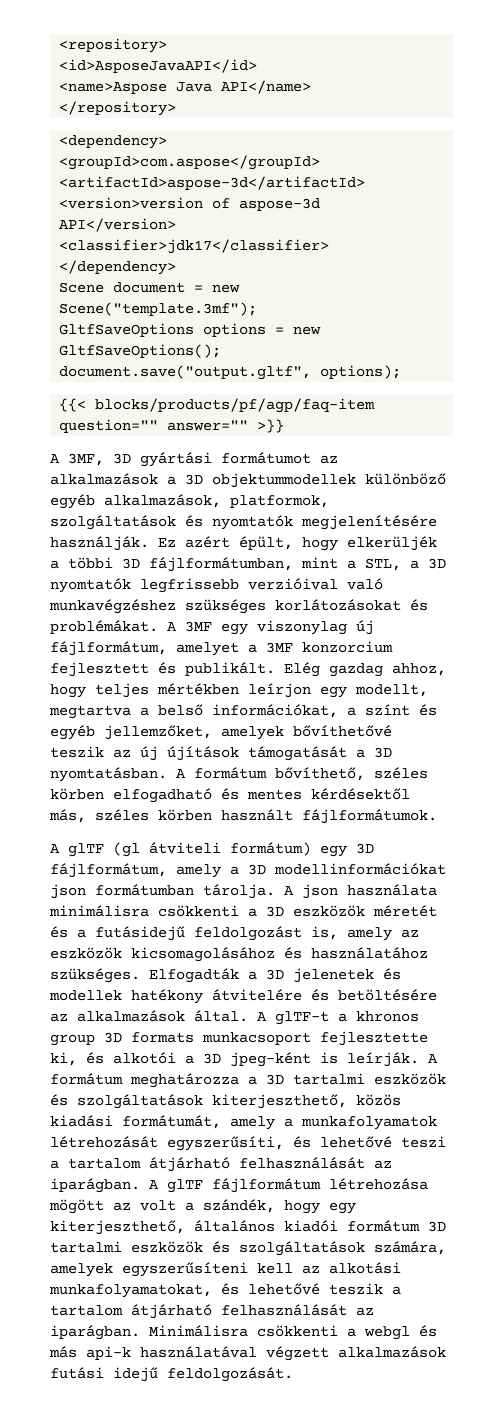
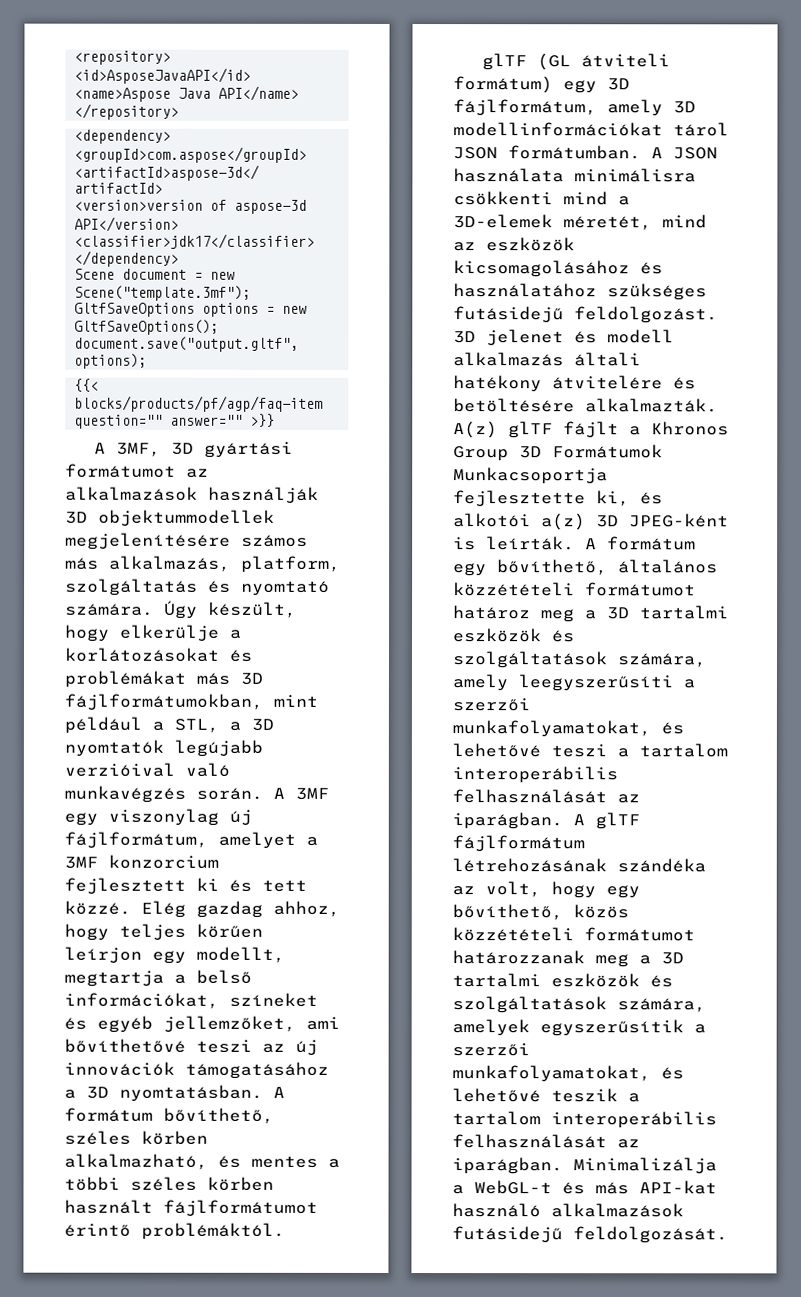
[167,476,176,485] a -> [208,486,319,504] használják
[365,473,446,485] [50,494,329,509] [50,515,437,530] [50,536,437,551] [50,557,338,572] különböző egyéb alkalmazások, platformok, szolgáltatások és nyomtatók megjelenítésére használják. Ez azért épült, hogy elkerüljék a többi 3D fájlformátumban, mint -> [65,532,308,550] [65,555,341,573] [65,578,330,596] [65,600,297,619] [65,624,242,642] [64,647,252,662] [64,670,263,688] [64,693,318,711] [64,716,142,734] megjelenítésére számos más alkalmazás, platform, szolgáltatás és nyomtató számára. Úgy készült, hogy elkerülje a korlátozásokat és problémákat más 3D fájlformátumokban, mint például
[140,578,239,593] legfrissebb -> [174,739,263,757] legújabb
[49,599,428,614] [50,620,158,634] munkavégzéshez szükséges korlátozásokat és problémákat. -> [64,785,263,803] munkavégzés során.
[158,662,275,676] és publikált. -> [196,877,307,892] [64,900,131,915] ki és tett közzé.
[157,683,239,695] mértékben -> [196,923,263,938] körűen
[49,705,131,719] megtartva -> [64,970,164,987] megtartja
[347,704,410,716] a színt -> [229,992,318,1007] színeket
[221,725,392,740] [50,746,347,761] amelyek bővíthetővé teszik az új újítások támogatását -> [306,1016,340,1030] [64,1038,318,1056] [64,1061,329,1079] ami bővíthetővé teszi az új innovációk támogatásához
[113,788,212,803] elfogadható -> [64,1153,208,1170] alkalmazható,
[311,788,410,800] [49,809,86,823] kérdésektől más, -> [328,1158,340,1168] [64,1176,120,1191] a többi
[302,809,437,824] [50,842,140,857] fájlformátumok. // A glTF (gl -> [163,1199,318,1217] [64,1222,285,1240] [481,53,571,71] fájlformátumot érintő problémáktól. // glTF (GL
[230,866,239,875] a -> (663, 108) none
[50,884,437,899] [49,905,437,917] [50,926,392,941] json formátumban tárolja. A json használata minimálisra csökkenti a 3D eszközök méretét és a futásidejű feldolgozást is, amely -> [673,122,729,137] [453,145,718,160] [453,168,696,183] [453,191,630,206] [453,214,707,231] tárol JSON formátumban. A JSON használata minimálisra csökkenti mind a 3D-elemek méretét, mind
[50,968,401,983] [49,989,437,1004] [50,1010,419,1025] [50,1031,428,1046] [50,1052,438,1067] [50,1073,446,1088] [50,1094,401,1109] [50,1115,437,1130] [50,1136,284,1151] szükséges. Elfogadták a 3D jelenetek és modellek hatékony átvitelére és betöltésére az alkalmazások által. A glTF-t a khronos group 3D formats munkacsoport fejlesztette ki, és alkotói a 3D jpeg-ként is leírják. A formátum meghatározza a 3D tartalmi eszközök és szolgáltatások kiterjeszthető, közös kiadási formátumát, amely a munkafolyamatok létrehozását egyszerűsíti, -> [607,283,707,301] [453,306,718,324] [453,329,674,347] [453,352,641,367] [453,375,696,393] [453,398,718,413] [453,421,729,439] [453,444,663,462] [453,467,608,485] [453,490,663,508] [453,513,729,531] [453,536,696,551] [453,559,718,577] [453,582,696,597] [453,605,729,623] [453,628,575,643] [452,651,706,669] [452,674,695,692] [452,698,530,712] [452,720,651,738] szükséges futásidejű feldolgozást. 3D jelenet és modell alkalmazás általi hatékony átvitelére és betöltésére alkalmazták. A(z) glTF fájlt a Khronos Group 3D Formátumok Munkacsoportja fejlesztette ki, és alkotói a(z) 3D JPEG-ként is leírták. A formátum egy bővíthető, általános közzétételi formátumot határoz meg a 3D tartalmi eszközök és szolgáltatások számára, amely leegyszerűsíti a szerzői munkafolyamatokat,
[149,1157,230,1172] átjárható -> [452,766,618,784] interoperábilis
[329,1178,428,1190] [49,1199,356,1214] [50,1220,420,1235] létrehozása mögött az volt a szándék, hogy egy kiterjeszthető, általános kiadói formátum -> [452,858,706,873] [452,881,640,899] [452,904,629,921] [452,927,695,942] [452,950,651,968] létrehozásának szándéka az volt, hogy egy bővíthető, közös közzétételi formátumot határozzanak meg a
[122,1262,401,1277] egyszerűsíteni kell az alkotási -> [540,1019,706,1037] [452,1043,530,1057] egyszerűsítik a szerzői
[131,1304,374,1319] [50,1325,437,1340] [49,1346,446,1361] [50,1367,158,1382] átjárható felhasználását az iparágban. Minimálisra csökkenti a webgl és más api-k használatával végzett alkalmazások futási idejű -> [551,1111,717,1129] [452,1134,640,1149] [452,1157,717,1175] [452,1180,717,1195] [452,1203,684,1218] [452,1226,563,1244] interoperábilis felhasználását az iparágban. Minimalizálja a WebGL-t és más API-kat használó alkalmazások futásidejű

